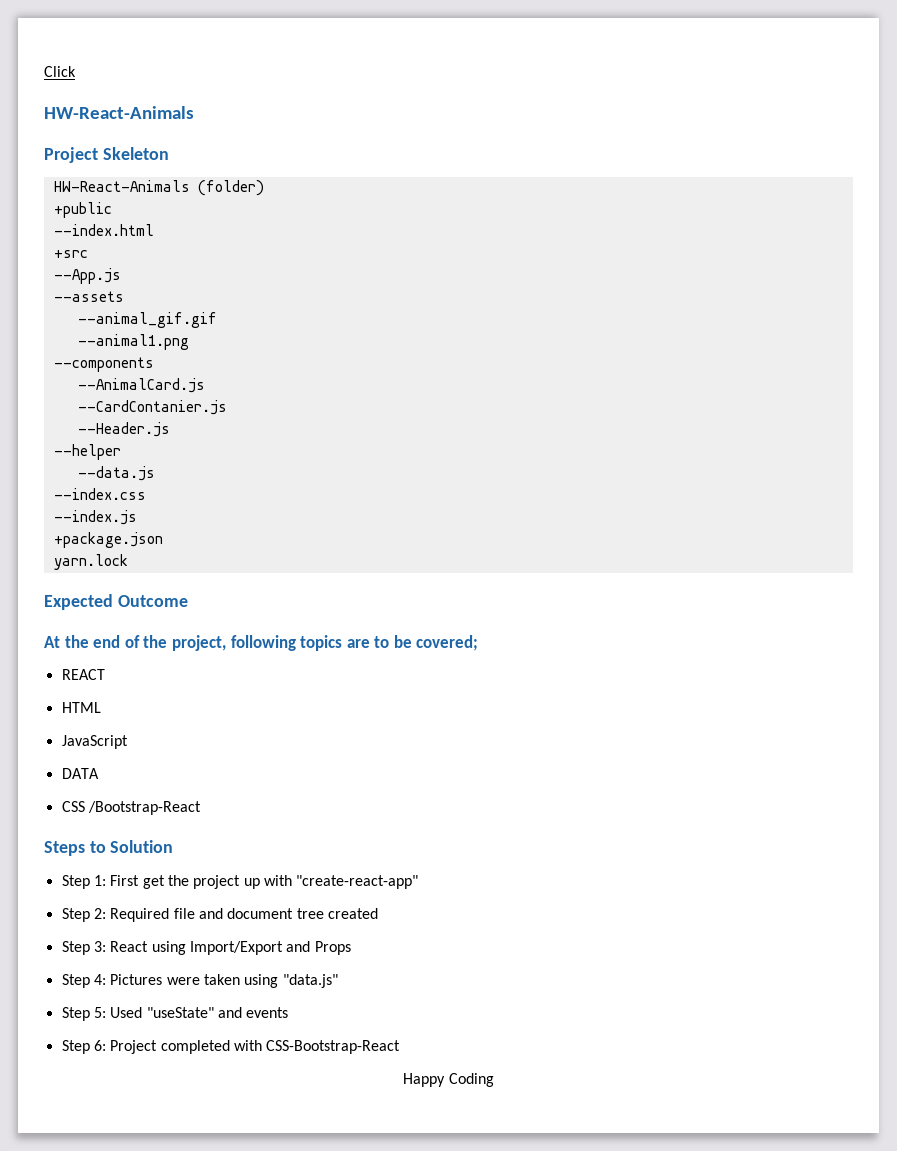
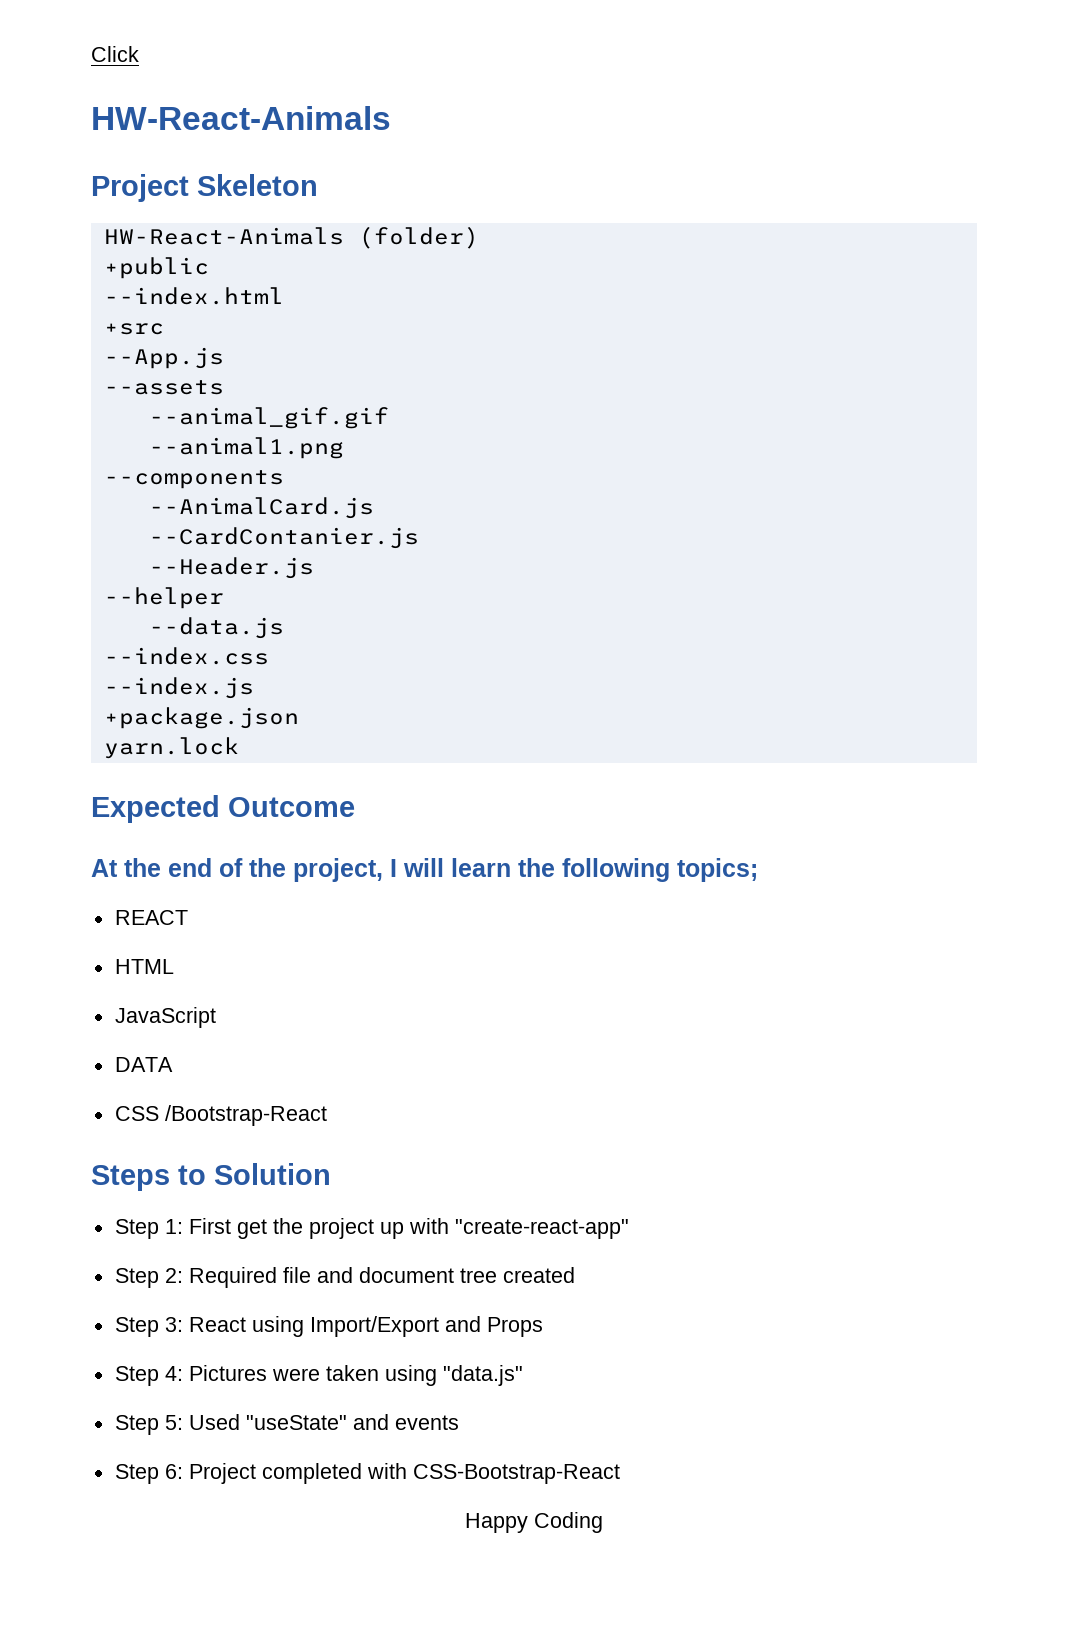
[230,635,479,651] following topics are to be covered; -> [390,858,758,882] I will learn the following topics;

